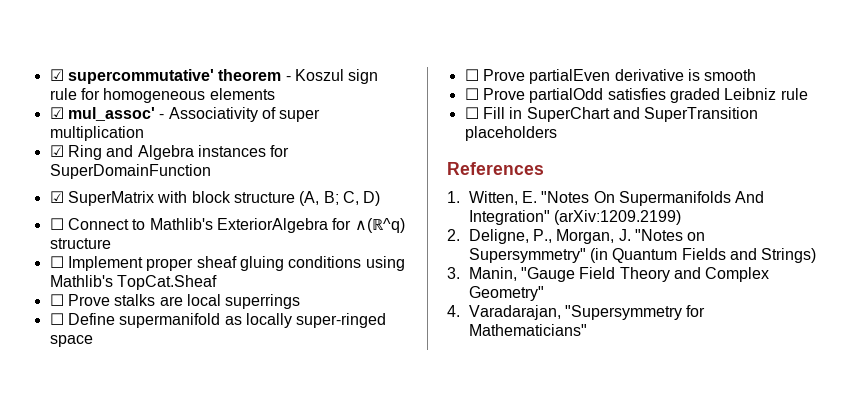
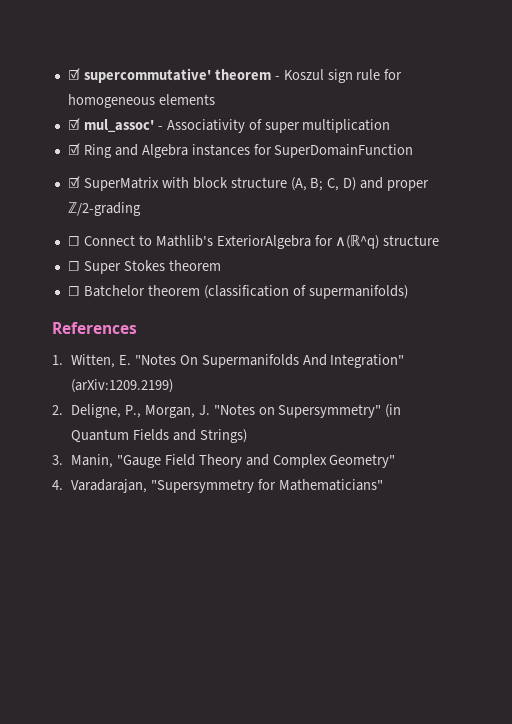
(381, 198) none -> [360,177,430,191] [67,202,141,216] and proper ℤ/2-grading
[67,256,405,271] [49,275,217,290] [49,294,301,309] [49,313,387,328] [49,335,93,347] [464,69,757,84] [464,88,808,103] [464,107,759,122] [464,126,557,141] Implement proper sheaf gluing conditions using Mathlib's TopCat.Sheaf // ☐ Prove stalks are local superrings // ☐ Define supermanifold as locally super-ringed space // ☐ Prove partialEven derivative is smooth // ☐ Prove partialOdd satisfies graded Leibniz rule // ☐ Fill in SuperChart and SuperTransition placeholders -> [83,260,221,274] [67,285,408,299] Super Stokes theorem // ☐ Batchelor theorem (classification of supermanifolds)

